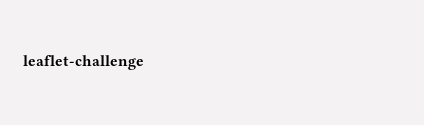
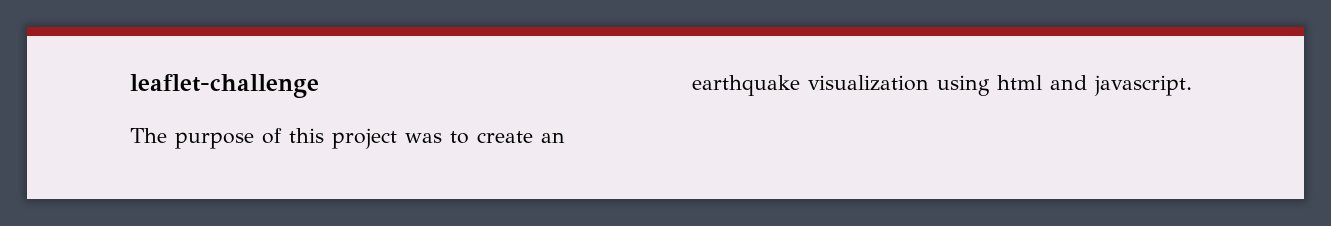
(144, 62) none -> [130,128,565,149] [692,75,1192,96] // The purpose of this project was to create an earthquake visualization using html and javascript.

